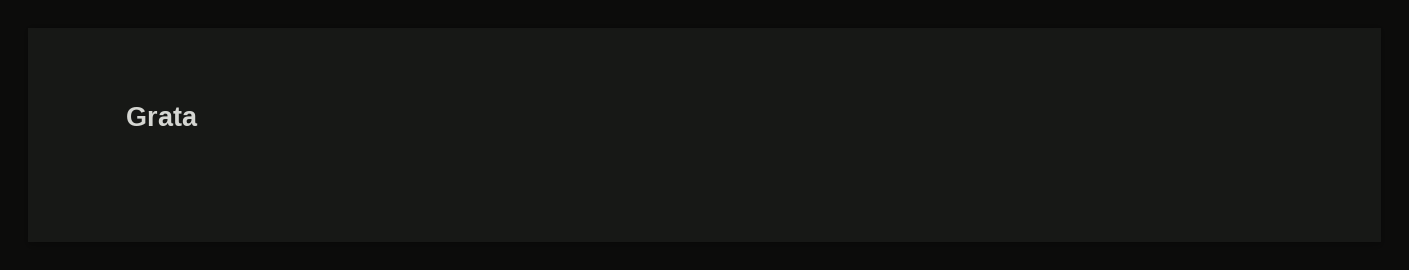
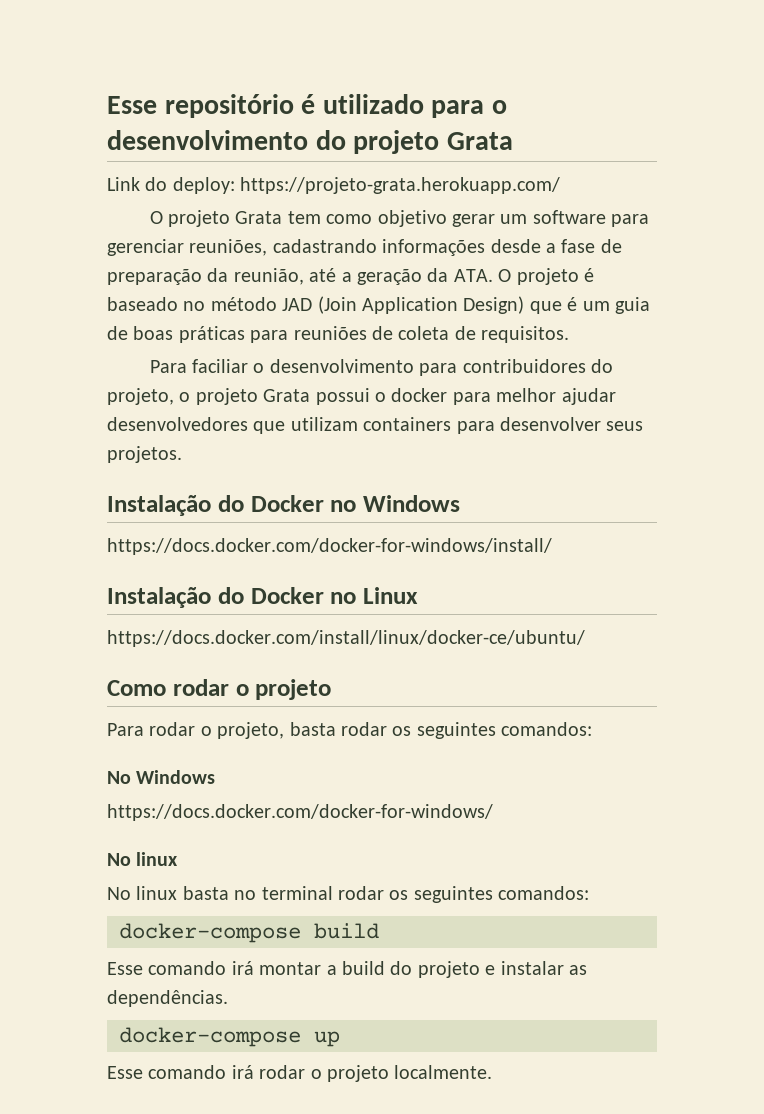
[126,107,198,126] Grata -> [107,94,507,118] [107,130,513,154] [107,177,561,194] [149,210,650,227] [107,239,622,256] [107,268,594,285] [107,296,650,314] [107,326,570,343] [149,359,613,376] [107,388,616,405] [107,417,644,434] [107,446,182,463] [107,495,460,516] [107,538,552,555] [107,587,418,608] [107,630,585,647] [107,679,332,700] [107,722,593,739] [107,770,216,784] [107,804,493,821] [107,852,179,866] [107,886,590,903] [119,923,379,943] [107,961,587,978] [107,990,228,1007] [119,1027,340,1047] [107,1065,493,1082] Esse repositório é utilizado para o desenvolvimento do projeto Grata // Link do deploy: https://projeto-grata.herokuapp.com/ // O projeto Grata tem como objetivo gerar um software para gerenciar reuniões, cadastrando informações desde a fase de preparação da reunião, até a geração da ATA. O projeto é baseado no método JAD (Join Application Design) que é um guia de boas práticas para reuniões de coleta de requisitos. // Para faciliar o desenvolvimento para contribuidores do projeto, o projeto Grata possui o docker para melhor ajudar desenvolvedores que utilizam containers para desenvolver seus projetos. // Instalação do Docker no Windows // https://docs.docker.com/docker-for-windows/install/ // Instalação do Docker no Linux // https://docs.docker.com/install/linux/docker-ce/ubuntu/ // Como rodar o projeto // Para rodar o projeto, basta rodar os seguintes comandos: // No Windows // https://docs.docker.com/docker-for-windows/ // No linux // No linux basta no terminal rodar os seguintes comandos: // docker-compose build // Esse comando irá montar a build do projeto e instalar as dependências. // docker-compose up // Esse comando irá rodar o projeto localmente.

